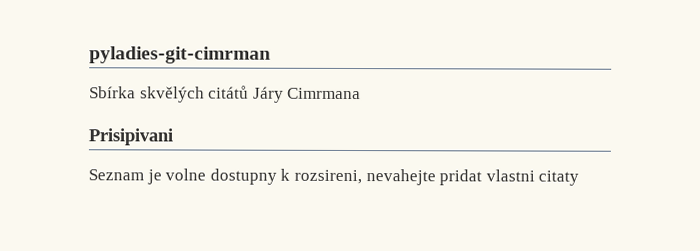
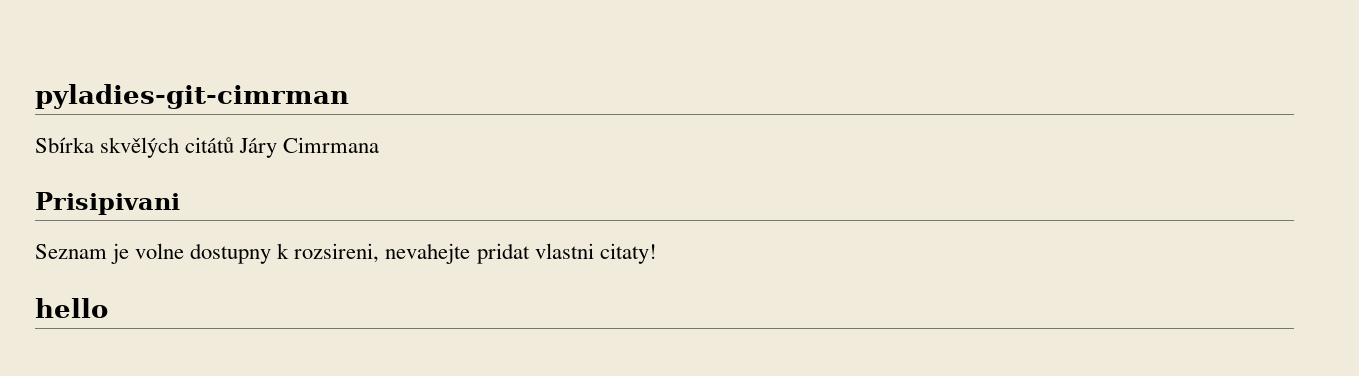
[538,170,580,186] citaty -> [599,243,657,264] [35,298,108,318] citaty! // hello

